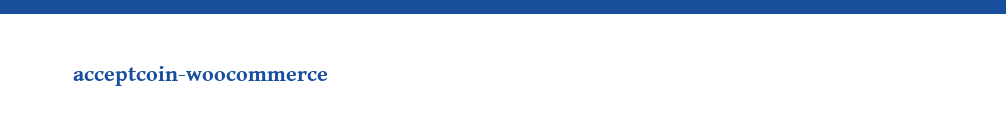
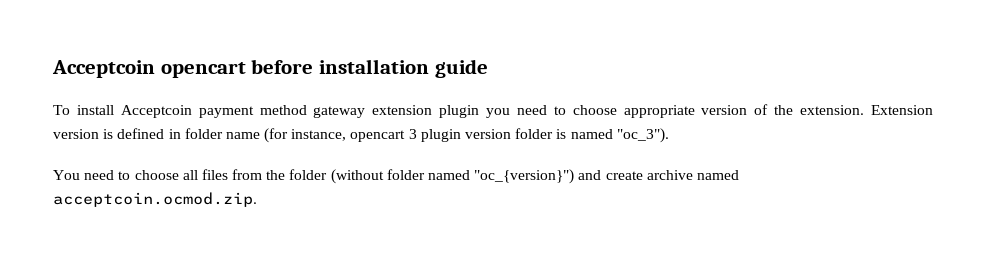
[73,66,328,86] acceptcoin-woocommerce -> [52,59,488,78] [53,104,933,118] [53,128,669,143] [53,169,739,184] [53,192,257,207] Acceptcoin opencart before installation guide // To install Acceptcoin payment method gateway extension plugin you need to choose appropriate version of the extension. Extension version is defined in folder name (for instance, opencart 3 plugin version folder is named "oc_3"). // You need to choose all files from the folder (without folder named "oc_{version}") and create archive named acceptcoin.ocmod.zip.

